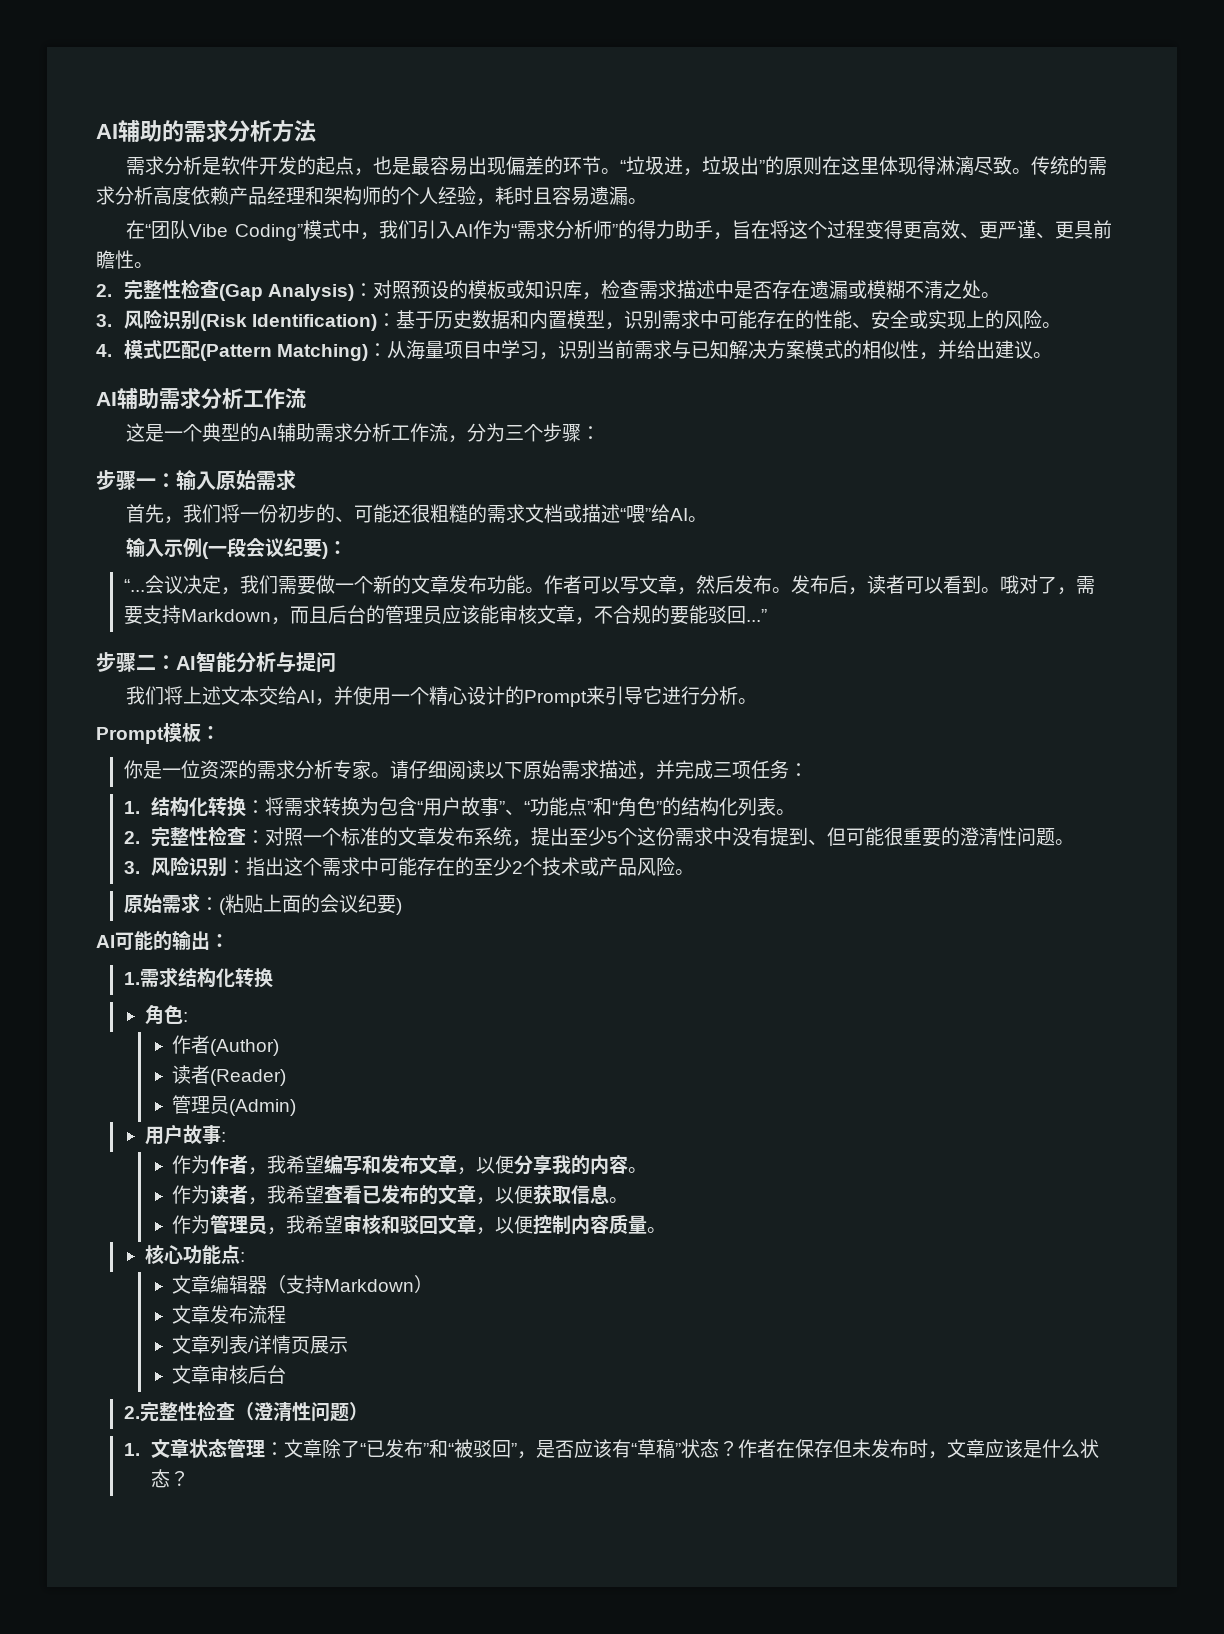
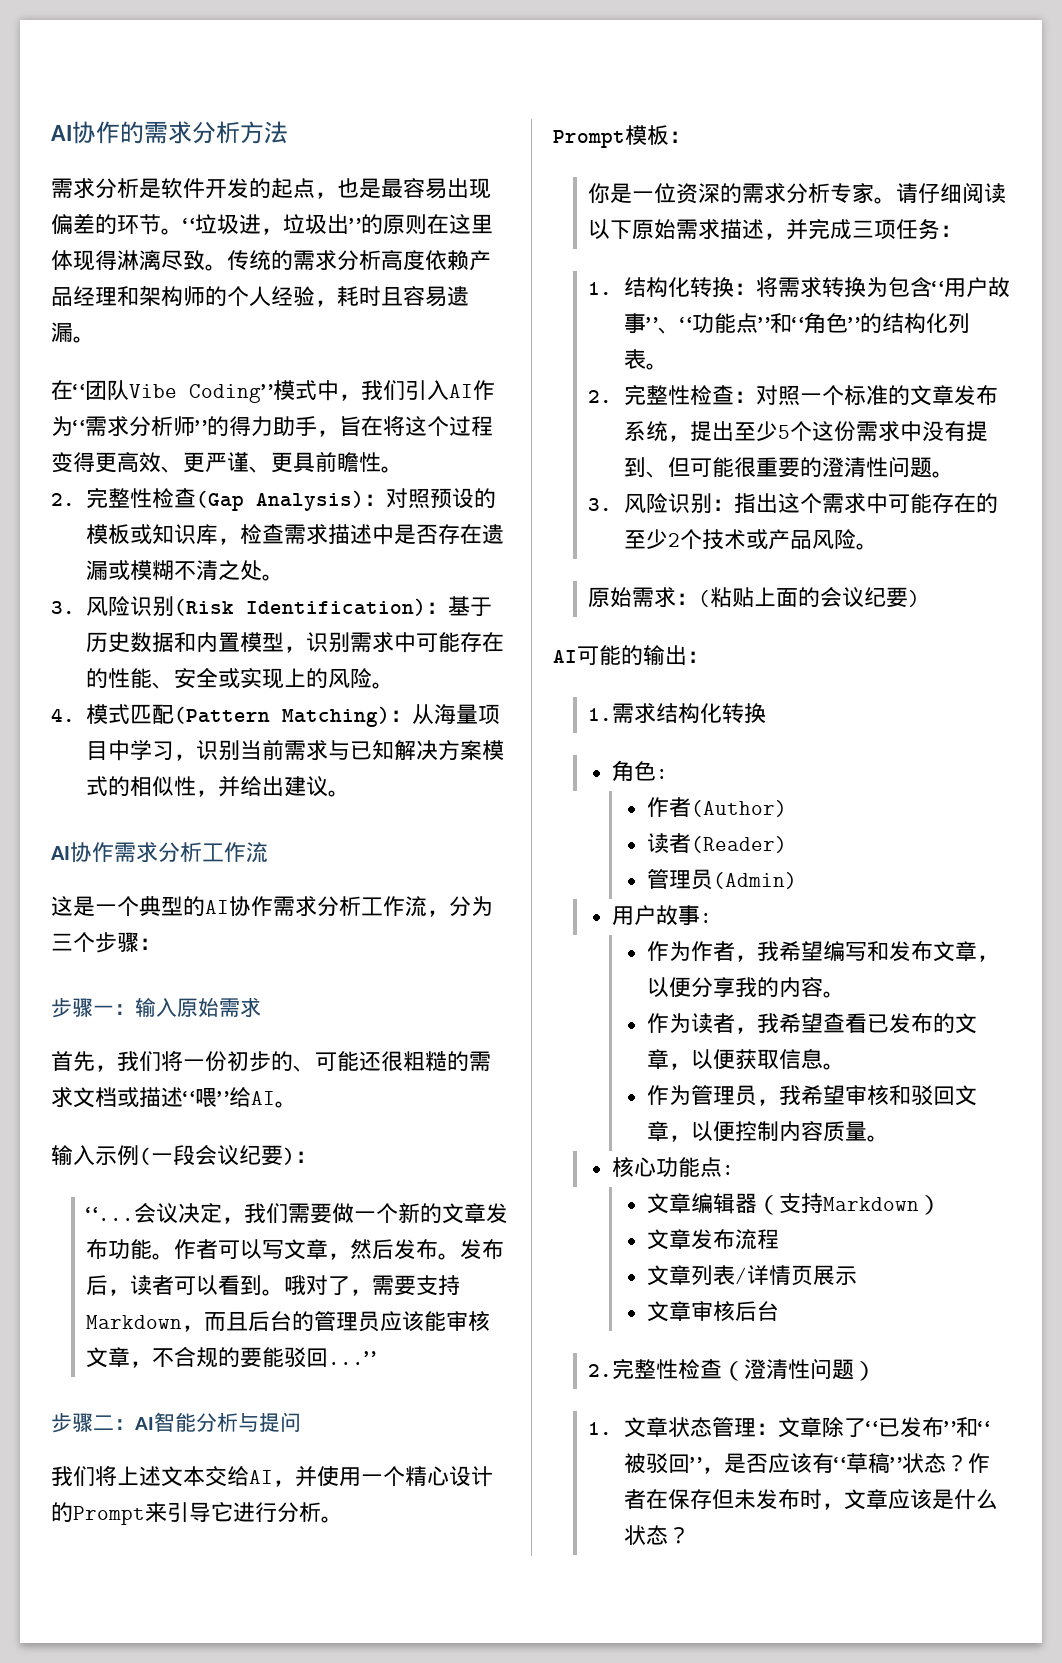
[96,119,162,142] AI辅助 -> [51,121,120,144] AI协作
[117,387,159,409] 辅助 -> [70,842,114,863] 协作
[277,423,316,442] 辅助 -> [229,896,273,917] 协作

